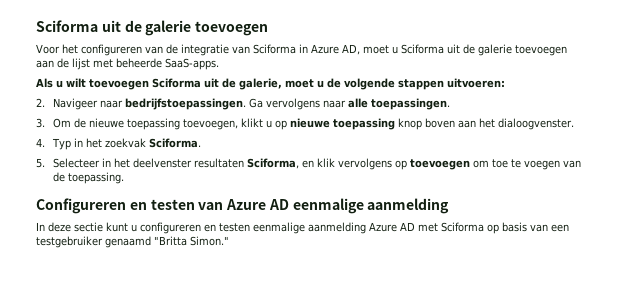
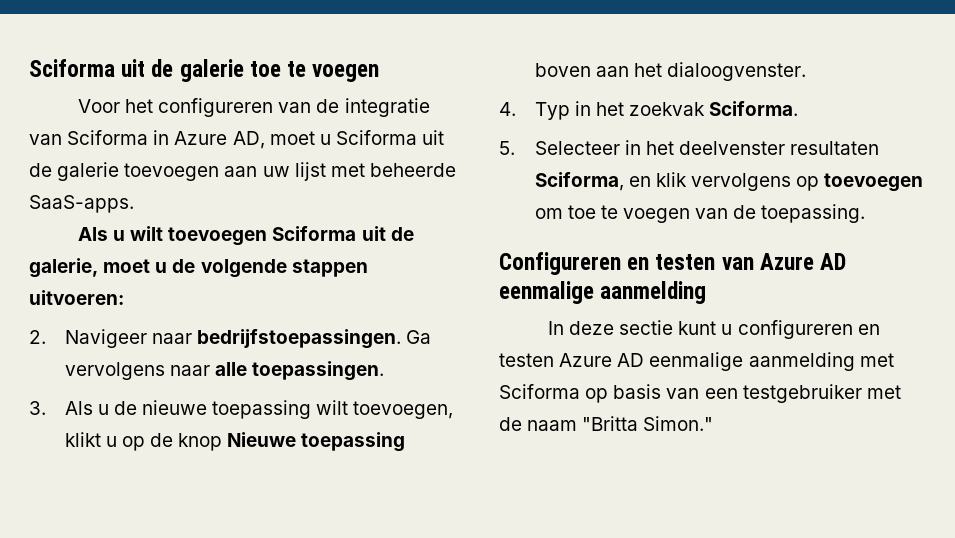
[36,20,269,36] Sciforma uit de galerie toevoegen -> [29,59,380,82] Sciforma uit de galerie toe te voegen
[57,58,69,68] de -> [262,166,290,177] uw
[52,118,71,128] Om -> [64,401,109,415] Als u
(180, 124) none -> [316,400,349,415] wilt
[289,118,422,130] nieuwe toepassing knop -> [149,432,406,452] de knop Nieuwe toepassing
[253,222,415,234] eenmalige aanmelding Azure AD -> [559,352,855,371] Azure AD eenmalige aanmelding
[105,236,151,248] genaamd -> [866,385,901,399] [499,417,578,431] met de naam

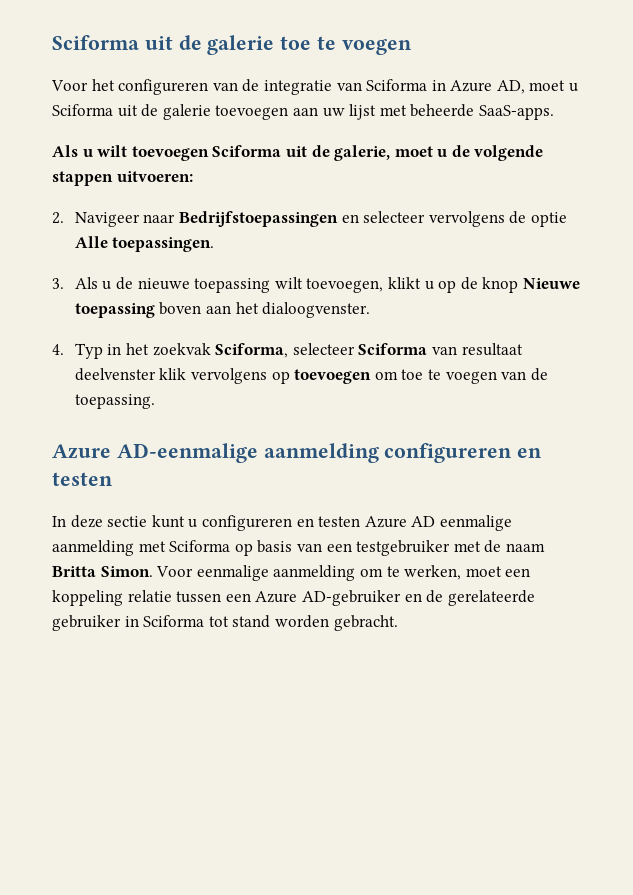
[196,329,431,349] [64,362,247,380] bedrijfstoepassingen. Ga vervolgens naar alle -> [178,211,567,227] [74,236,108,248] Bedrijfstoepassingen en selecteer vervolgens de optie Alle
[709,101,799,116] [499,140,880,155] [534,172,651,191] Sciforma. // 5. Selecteer in het deelvenster resultaten Sciforma, en -> [215,343,523,358] [74,368,156,381] Sciforma, selecteer Sciforma van resultaat deelvenster
[499,252,847,275] [499,281,707,304] Configureren en testen van Azure AD eenmalige aanmelding -> [52,443,543,463] [52,472,113,486] Azure AD-eenmalige aanmelding configureren en testen
[582,416,714,431] "Britta Simon." -> [52,565,531,581] [52,590,535,606] [52,615,398,631] Britta Simon. Voor eenmalige aanmelding om te werken, moet een koppeling relatie tussen een Azure AD-gebruiker en de gerelateerde gebruiker in Sciforma tot stand worden gebracht.

